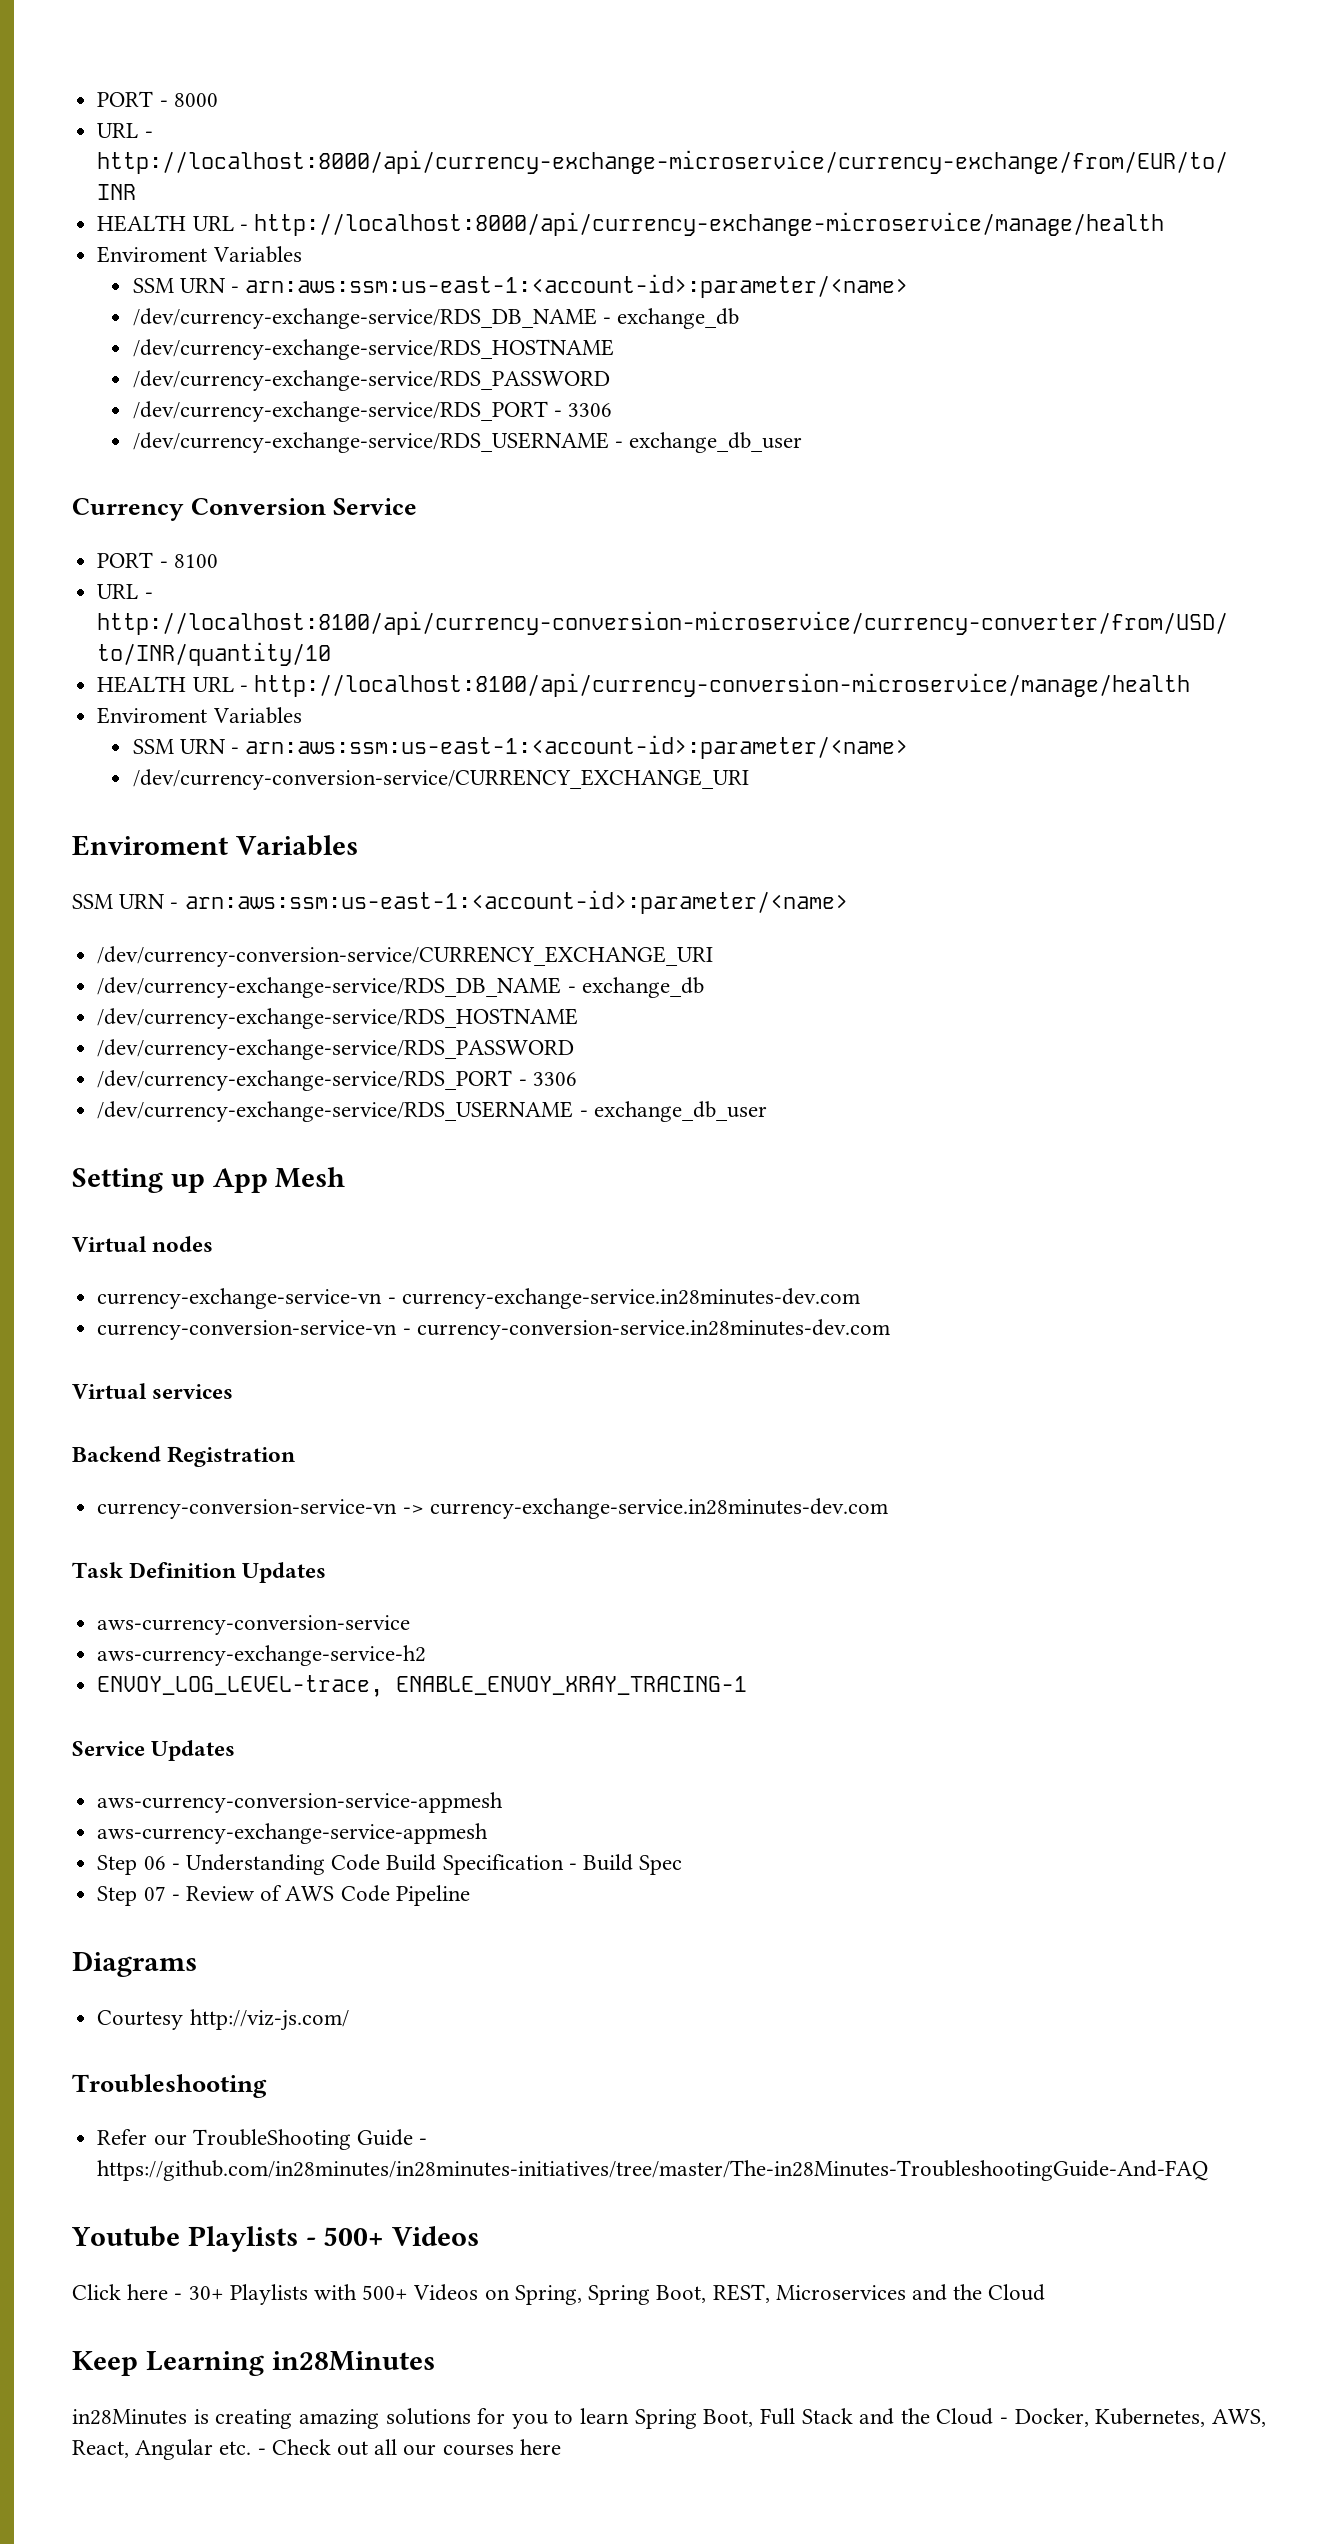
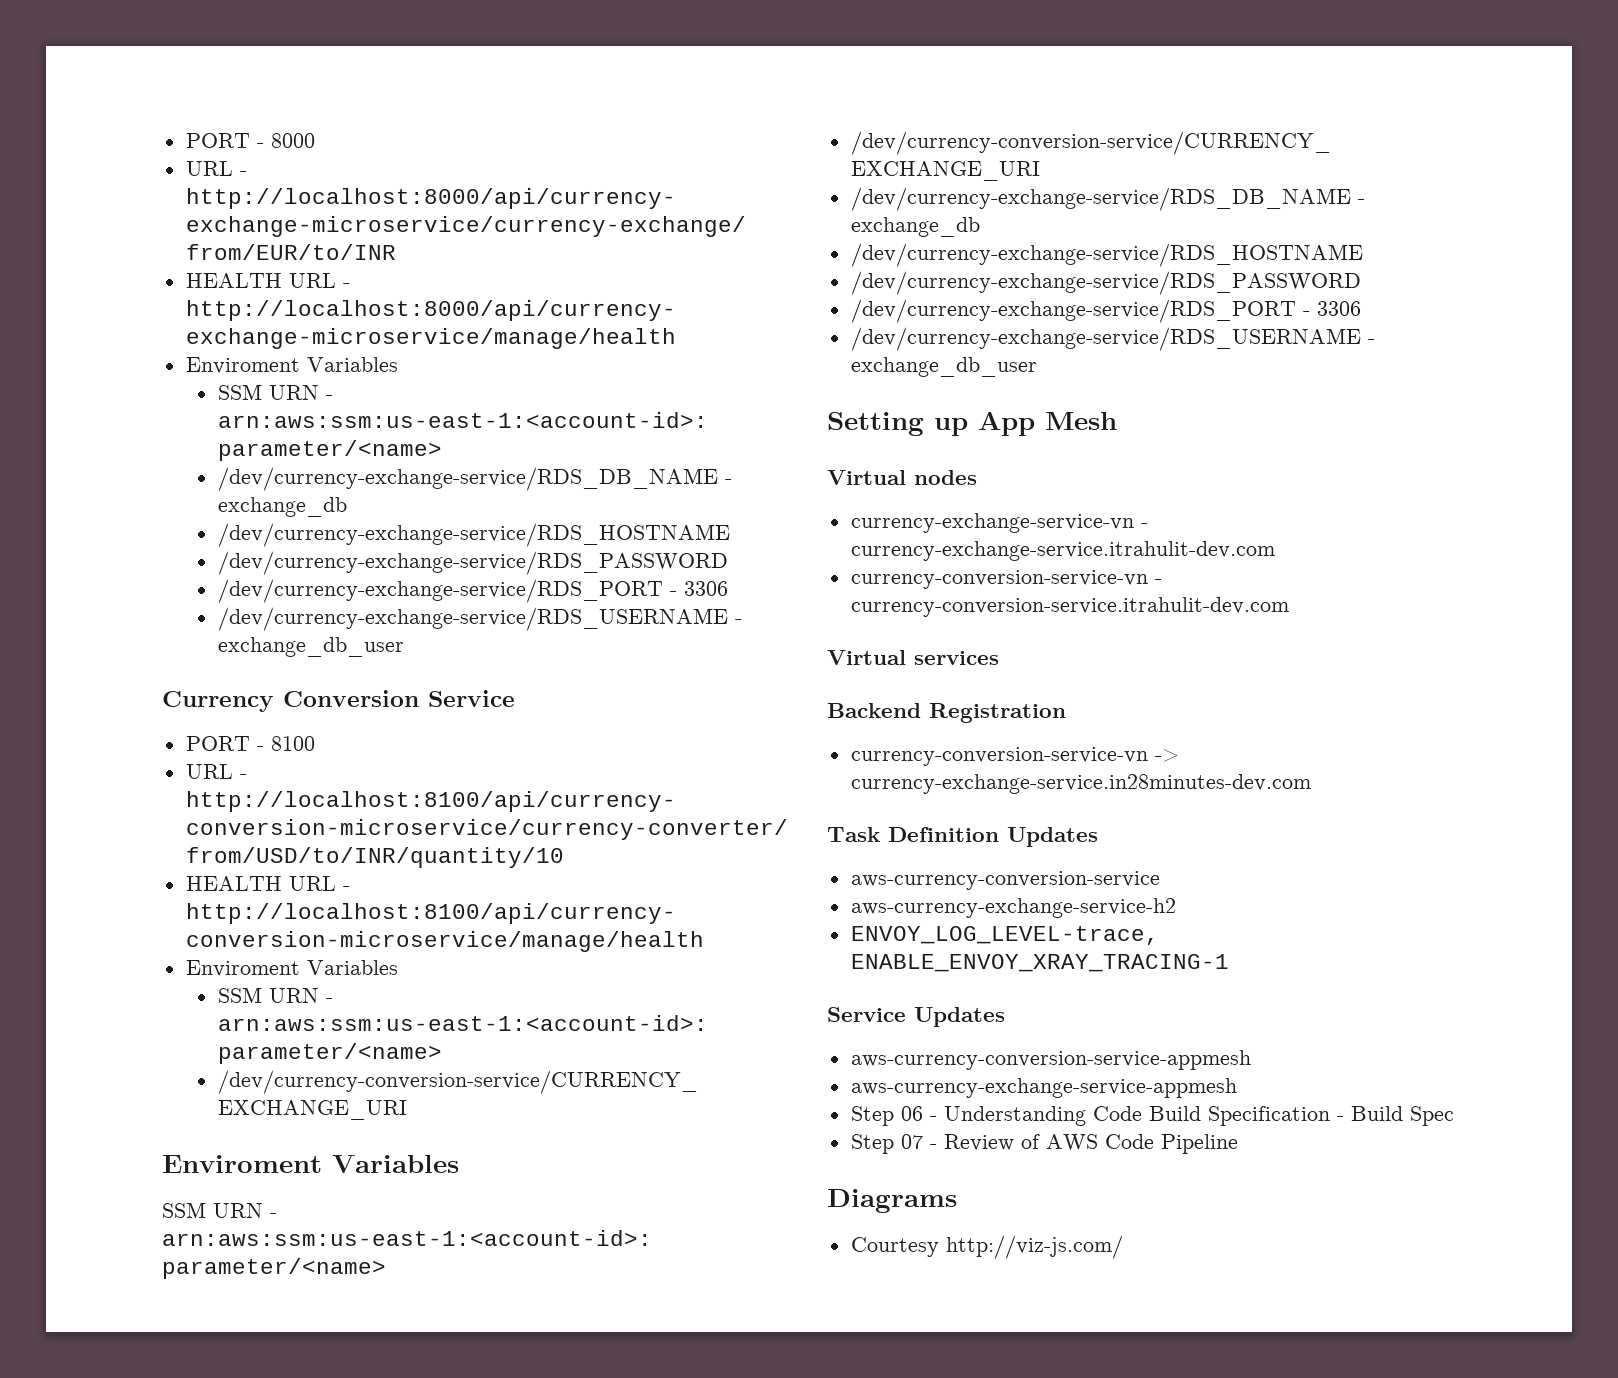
[401,1288,860,1309] currency-exchange-service.in28minutes-dev.com -> [850,541,1275,561] currency-exchange-service.itrahulit-dev.com
[416,1319,890,1340] currency-conversion-service.in28minutes-dev.com -> [850,597,1289,617] currency-conversion-service.itrahulit-dev.com
[72,2074,267,2098] [97,2129,428,2150] [97,2160,1209,2181] [71,2226,480,2252] [72,2284,1046,2305] [72,2351,435,2376] [72,2408,1267,2429] [72,2439,561,2460] // Troubleshooting // Refer our TroubleShooting Guide - https://github.com/in28minutes/in28minutes-initiatives/tree/master/The-in28Minutes-TroubleshootingGuide-And-FAQ // Youtube Playlists - 500+ Videos // Click here - 30+ Playlists with 500+ Videos on Spring, Spring Boot, REST, Microservices and the Cloud // Keep Learning in28Minutes // in28Minutes is creating amazing solutions for you to learn Spring Boot, Full Stack and the Cloud - Docker, Kubernetes, AWS, React, Angular etc. - Check out all our courses here -> (1123, 1247) none

